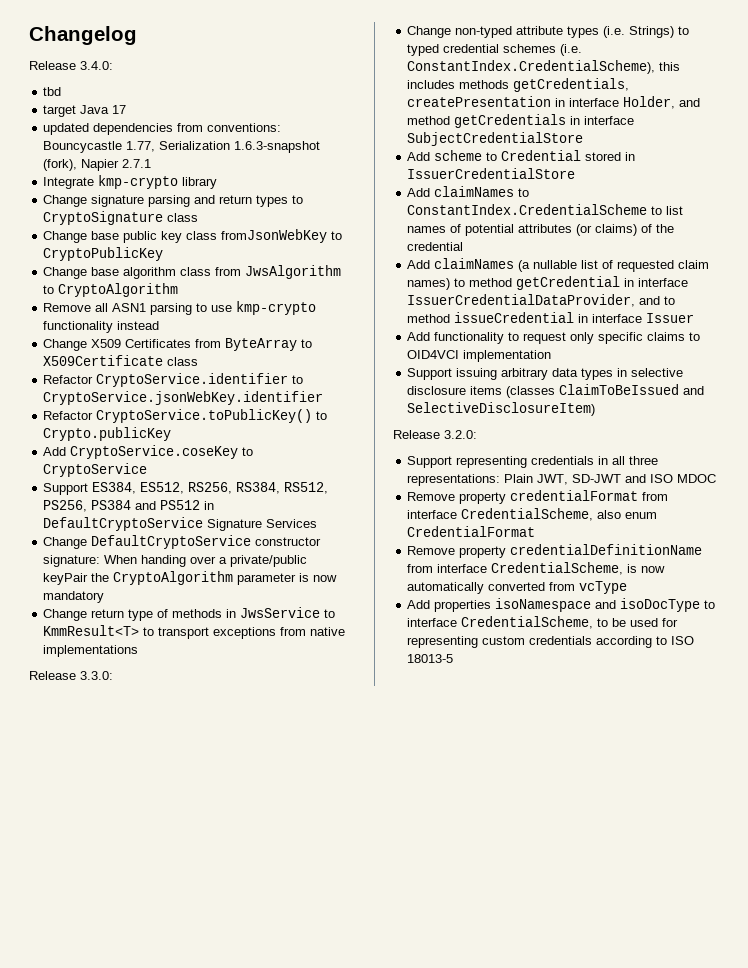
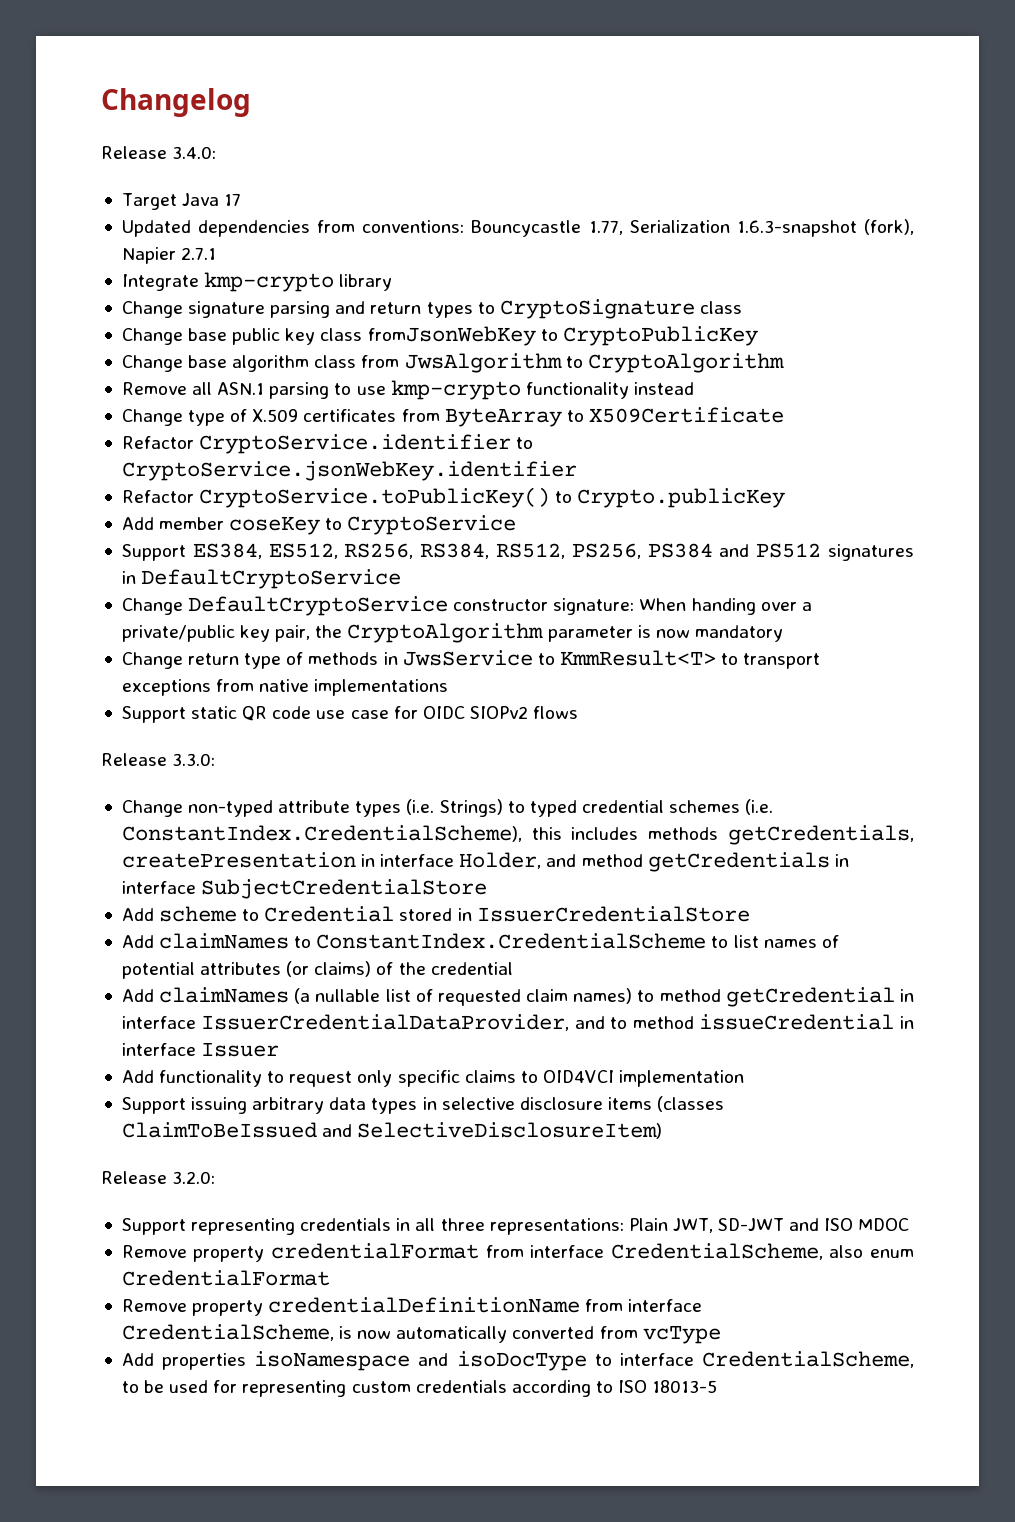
[43,87,62,96] [43,105,77,117] tbd // target -> [121,193,177,210] Target
[43,123,90,135] updated -> [121,220,191,237] Updated
[112,303,147,312] ASN1 -> [217,382,265,395] ASN.1
[91,339,192,348] X509 Certificates -> [188,409,397,426] type of X.509 certificates
[167,357,199,366] class -> (784, 415) none
[70,445,239,459] CryptoService.coseKey -> [159,516,321,535] member coseKey
(201, 505) none -> [828,544,915,561] signatures
[207,519,318,531] Signature Services -> (402, 579) none
[43,573,89,585] keyPair -> [240,625,311,642] key pair,
(139, 651) none -> [121,706,579,723] // Support static QR code use case for OIDC SIOPv2 flows

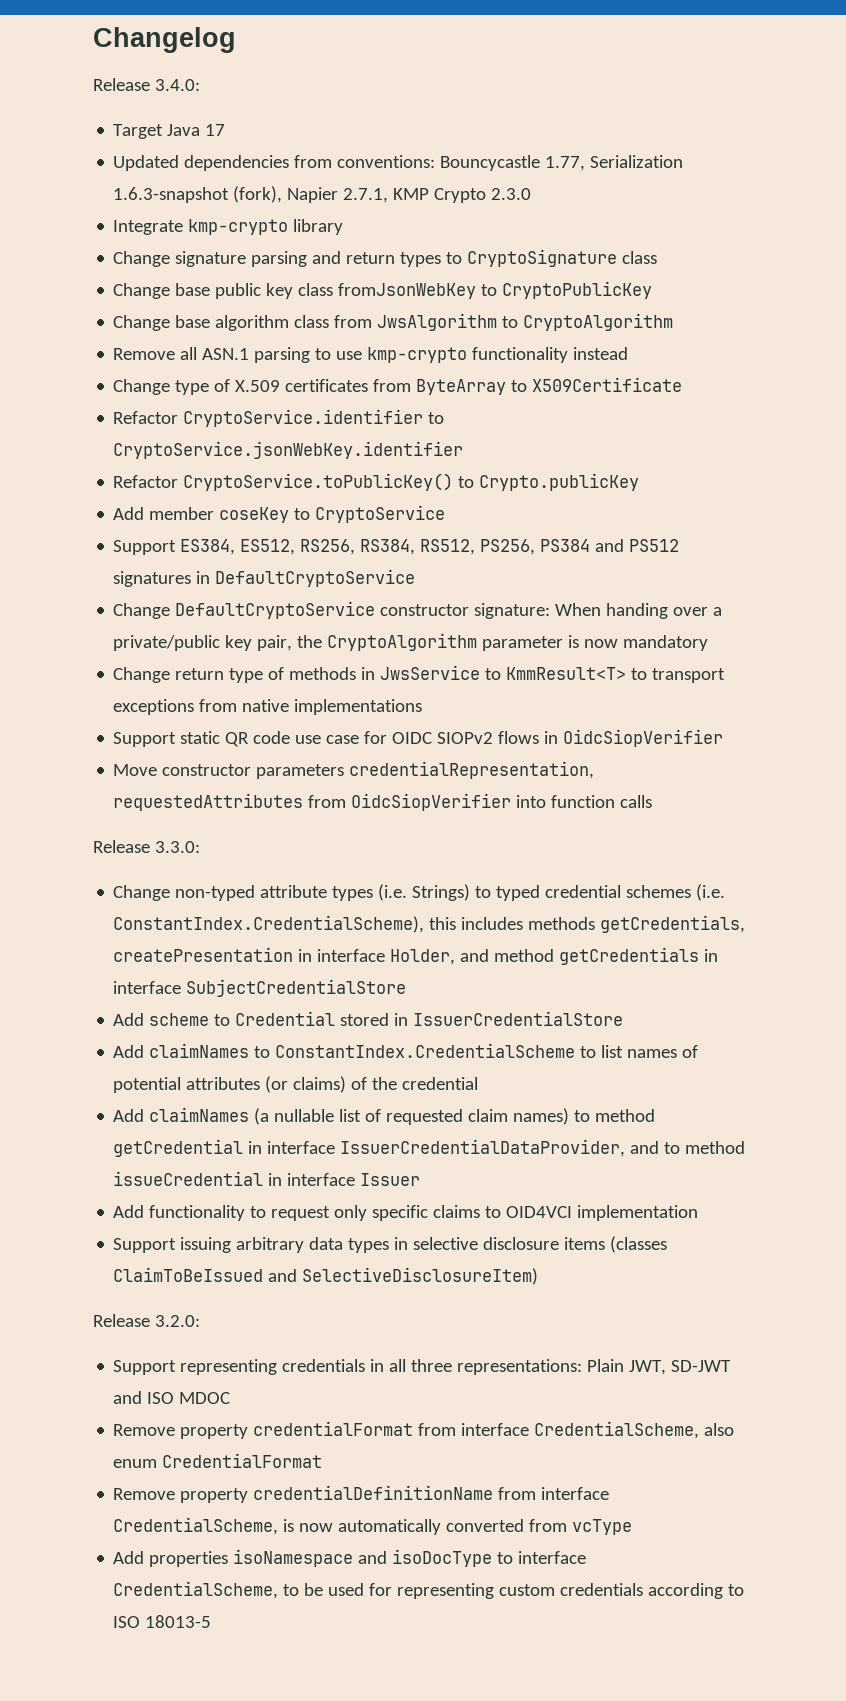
[181,247,217,260] 2.7.1 -> [343,188,532,203] 2.7.1, KMP Crypto 2.3.0
(579, 712) none -> [544,729,724,747] [113,761,595,779] [113,793,653,811] in OidcSiopVerifier // Move constructor parameters credentialRepresentation, requestedAttributes from OidcSiopVerifier into function calls

